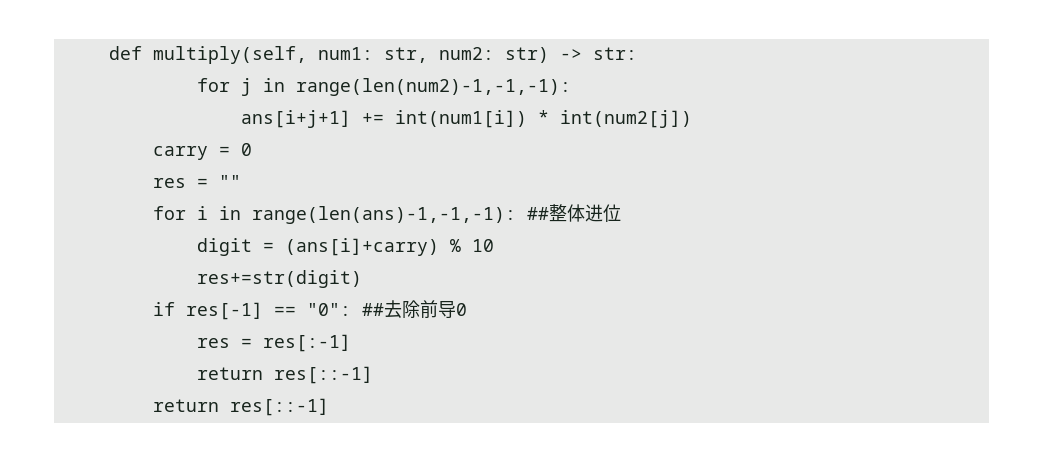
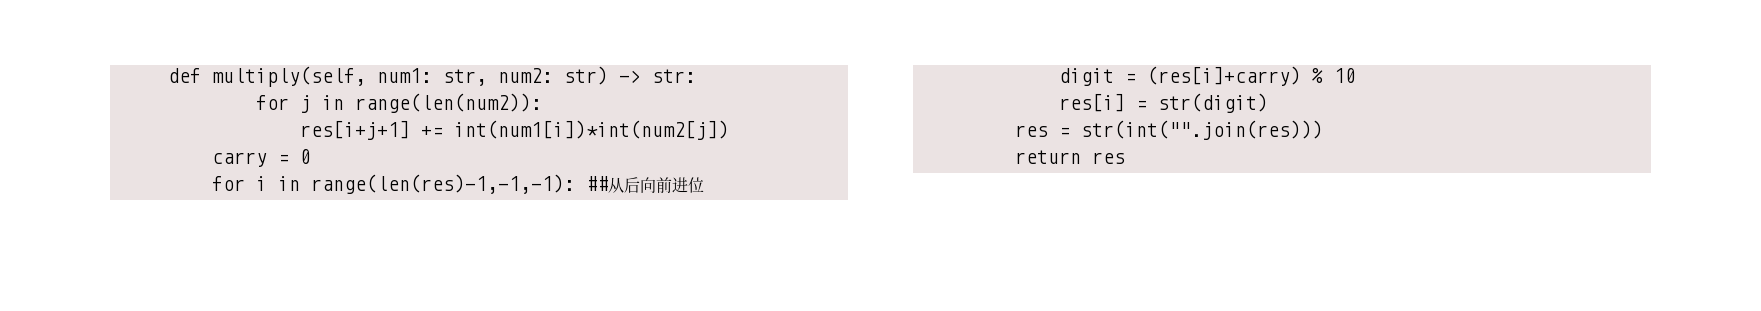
[295,78,571,96] [240,110,692,128] range(len(num2)-1,-1,-1): // ans[i+j+1] += int(num1[i]) * int(num2[j]) -> [355,93,543,113] [300,120,730,140] range(len(num2)): // res[i+j+1] += int(num1[i])*int(num2[j])
[152,175,241,188] // res = "" -> (312, 156) none
[251,204,585,224] range(len(ans)-1,-1,-1): ##整体 -> [311,174,673,194] range(len(res)-1,-1,-1): ##从后向前
[284,238,439,256] (ans[i]+carry) -> [1147,66,1302,86] (res[i]+carry)
[196,270,362,288] [152,300,467,320] [196,334,351,352] [196,366,373,384] [152,398,329,416] res+=str(digit) // if res[-1] == "0": ##去除前导0 // res = res[:-1] // return res[::-1] // return res[::-1] -> [1059,93,1269,113] [1015,120,1324,140] [1015,150,1126,164] res[i] = str(digit) // res = str(int("".join(res))) // return res

